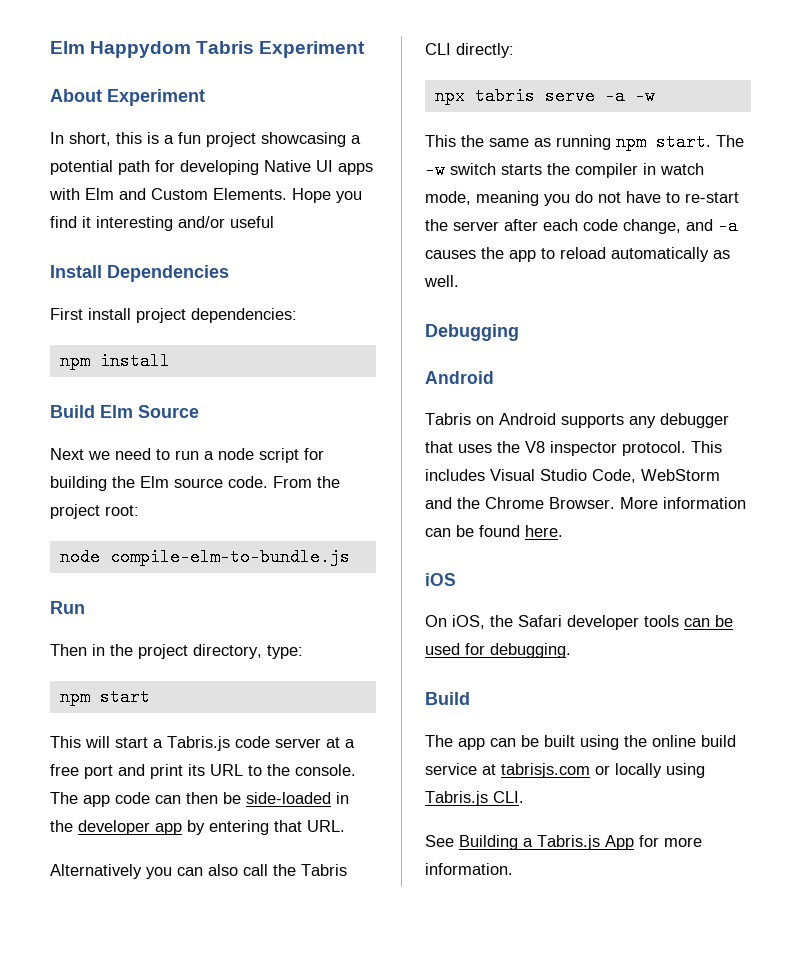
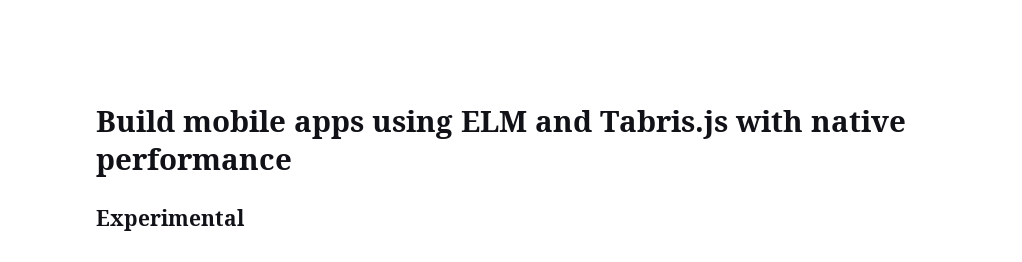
[50,41,366,58] [50,89,205,106] [50,132,361,147] [50,160,373,175] [49,188,362,203] [50,216,274,231] [50,265,229,282] [50,308,297,323] [59,352,170,370] [50,405,199,418] [50,448,324,463] [50,476,340,491] [50,504,139,519] [59,548,350,566] [50,601,85,614] [50,644,303,659] [59,688,150,706] [50,736,355,751] [50,764,356,779] [50,792,349,807] [50,820,345,835] [50,864,347,879] [425,43,514,58] [434,87,655,105] [425,133,744,151] [425,161,704,179] [425,191,739,206] [425,217,738,235] [425,247,730,262] [424,275,459,287] [425,324,519,341] [425,371,494,384] [425,413,729,428] [425,441,722,456] [425,469,720,483] [425,497,746,509] [425,525,563,537] [425,573,456,586] [425,615,733,630] [425,643,571,658] [425,692,470,705] [425,735,736,750] [425,763,705,778] [425,791,524,806] [425,835,702,850] [425,863,513,875] Elm Happydom Tabris Experiment // About Experiment // In short, this is a fun project showcasing a potential path for developing Native UI apps with Elm and Custom Elements. Hope you find it interesting and/or useful // Install Dependencies // First install project dependencies: // npm install // Build Elm Source // Next we need to run a node script for building the Elm source code. From the project root: // node compile-elm-to-bundle.js // Run // Then in the project directory, type: // npm start // This will start a Tabris.js code server at a free port and print its URL to the console. The app code can then be side-loaded in the developer app by entering that URL. // Alternatively you can also call the Tabris CLI directly: // npx tabris serve -a -w // This the same as running npm start. The -w switch starts the compiler in watch mode, meaning you do not have to re-start the server after each code change, and -a causes the app to reload automatically as well. // Debugging // Android // Tabris on Android supports any debugger that uses the V8 inspector protocol. This includes Visual Studio Code, WebStorm and the Chrome Browser. More information can be found here. // iOS // On iOS, the Safari developer tools can be used for debugging. // Build // The app can be built using the online build service at tabrisjs.com or locally using Tabris.js CLI. // See Building a Tabris.js App for more information. -> [96,110,906,139] [96,148,292,177] [96,209,245,231] Build mobile apps using ELM and Tabris.js with native performance // Experimental

